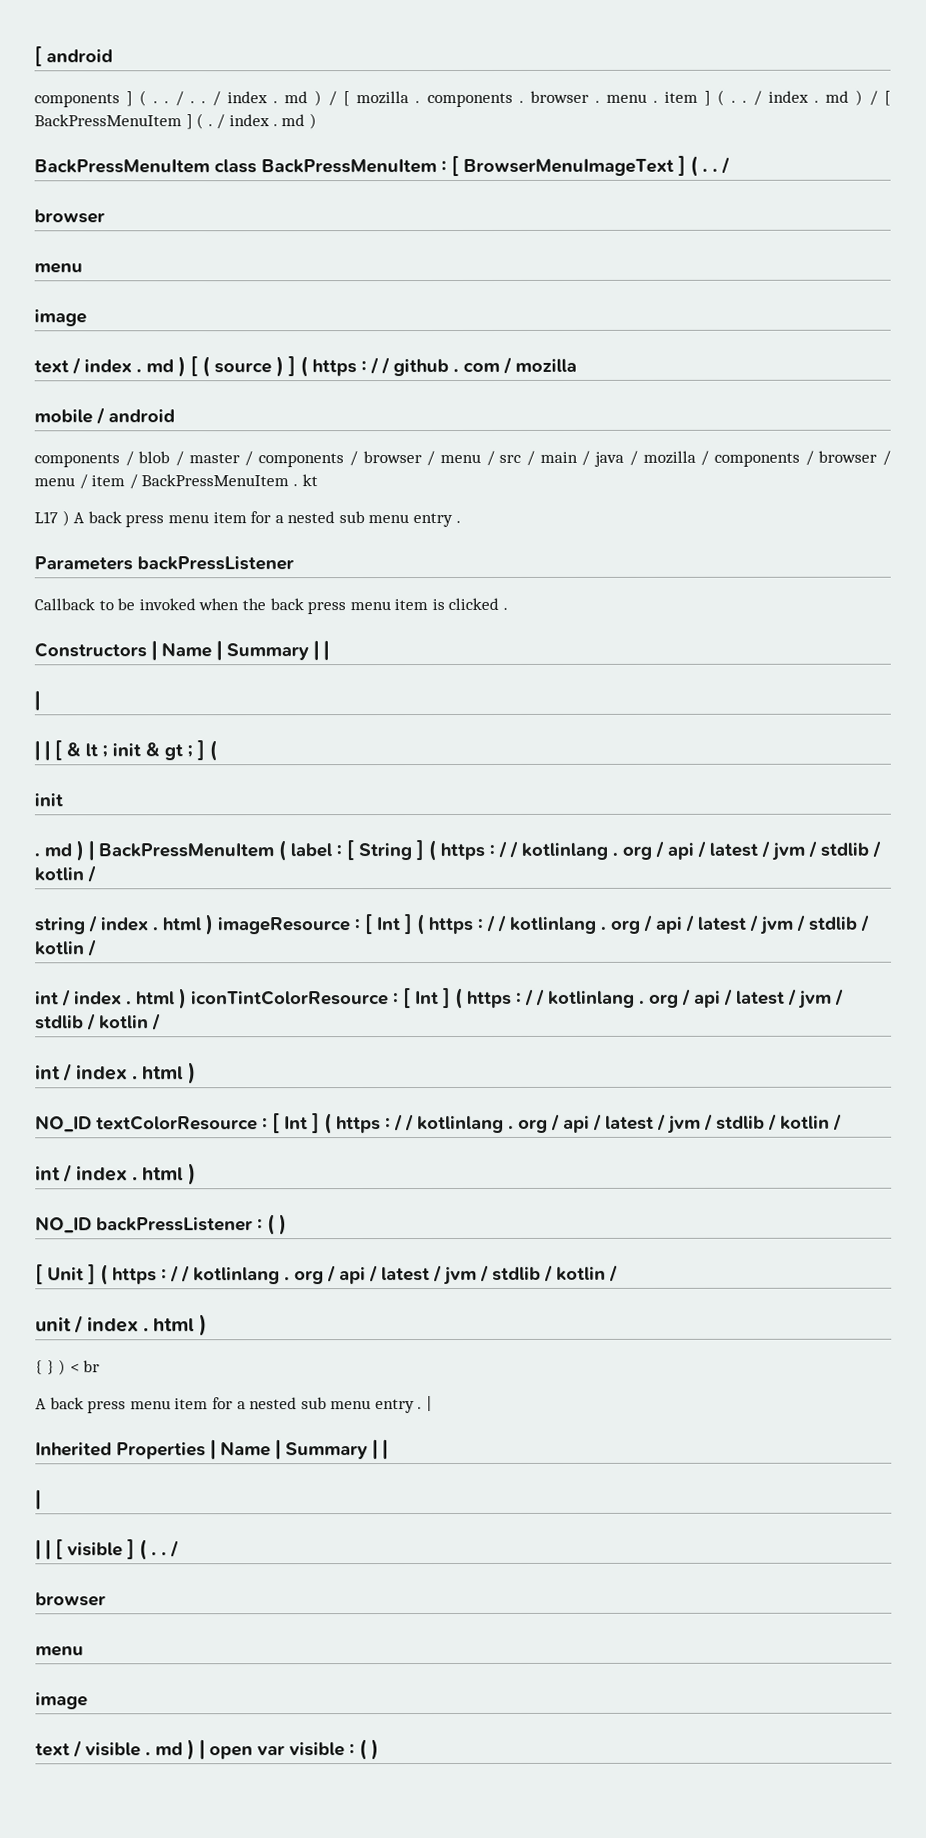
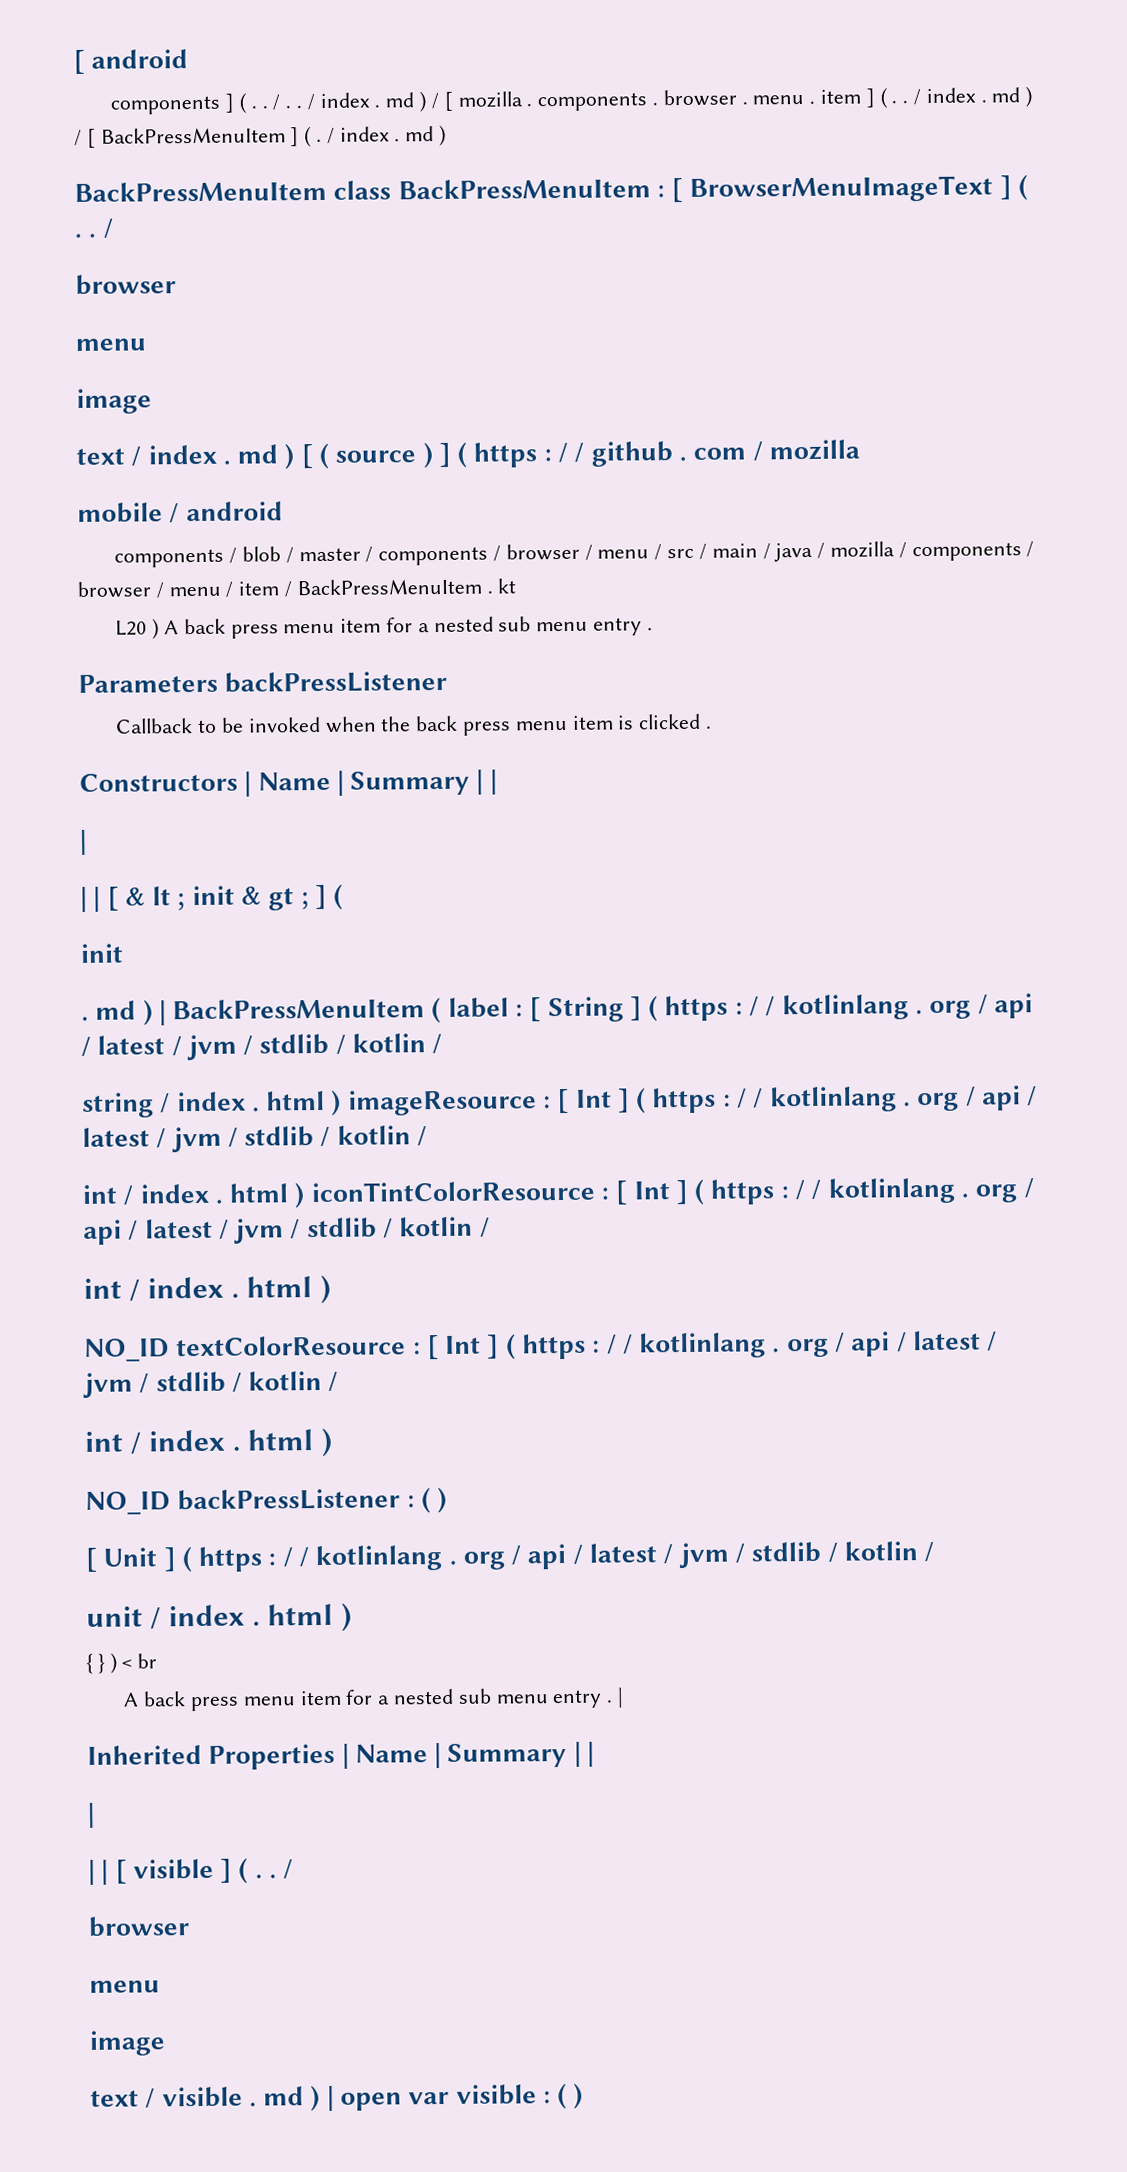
[34,511,58,524] L17 -> [115,620,148,636] L20

